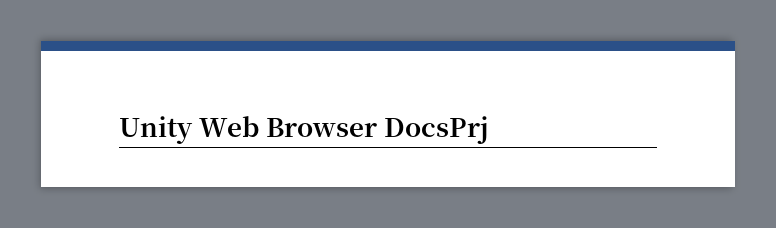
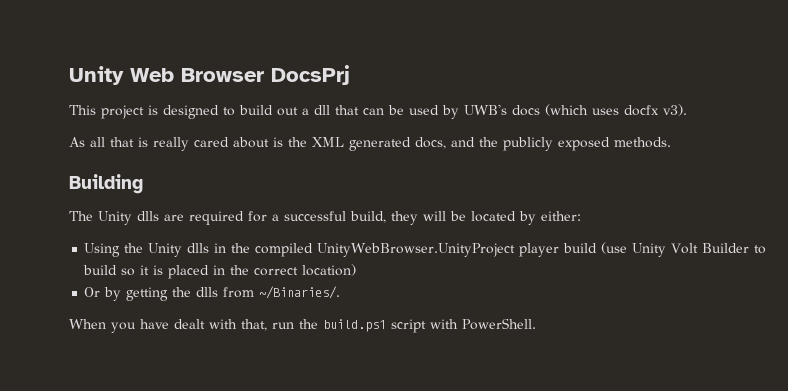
(490, 130) none -> [69,104,687,119] [69,137,671,151] [69,174,143,194] [69,211,581,225] [84,242,767,257] [83,264,357,279] [84,286,341,301] [69,318,536,333] // This project is designed to build out a dll that can be used by UWB's docs (which uses docfx v3). // As all that is really cared about is the XML generated docs, and the publicly exposed methods. // Building // The Unity dlls are required for a successful build, they will be located by either: // Using the Unity dlls in the compiled UnityWebBrowser.UnityProject player build (use Unity Volt Builder to build so it is placed in the correct location) // Or by getting the dlls from ~/Binaries/. // When you have dealt with that, run the build.ps1 script with PowerShell.

